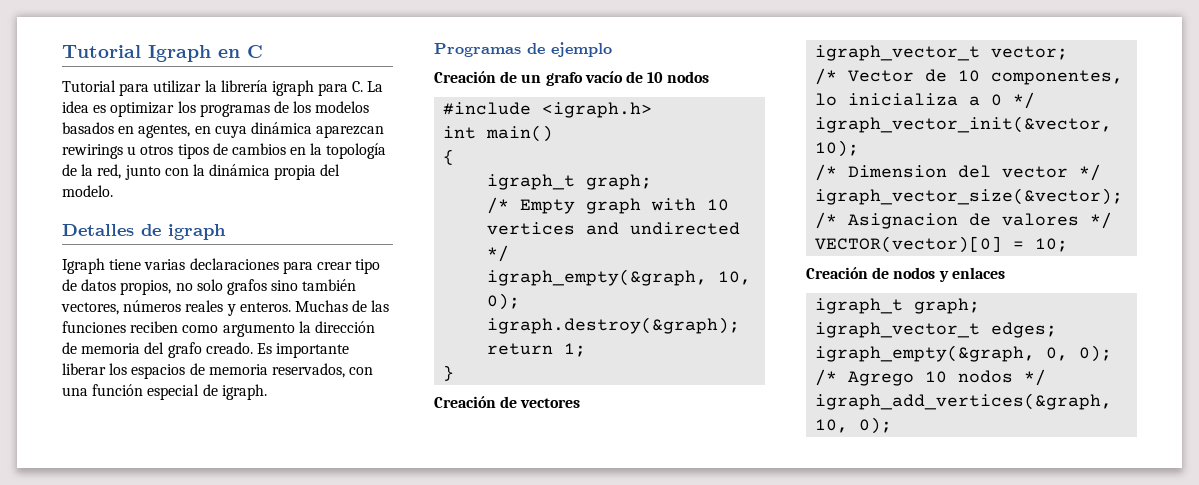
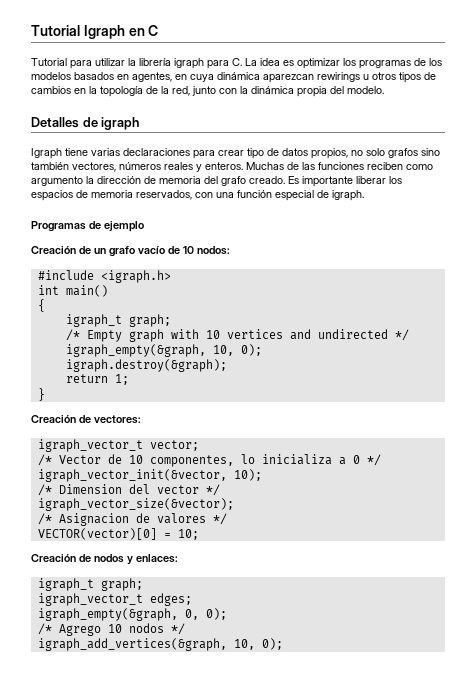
[667,71,710,83] nodos -> [197,246,230,255] nodos:
[520,398,581,408] vectores -> [94,415,141,424] vectores:
[951,267,1005,279] enlaces -> [136,554,178,563] enlaces:

